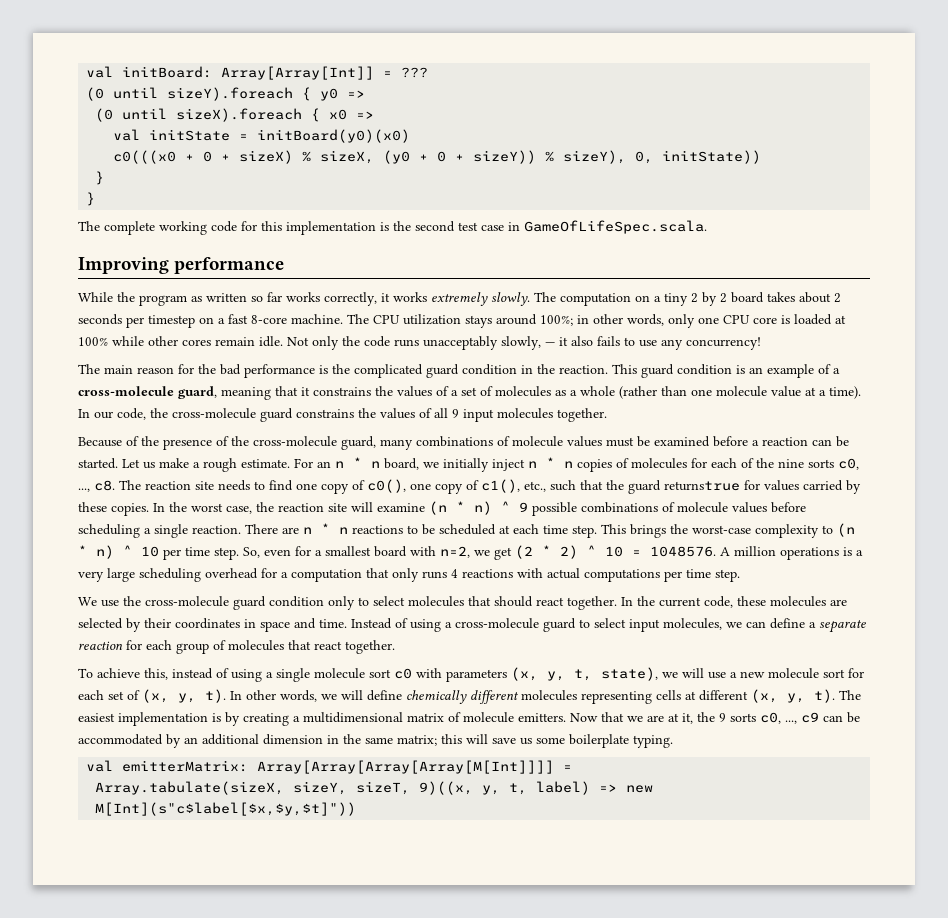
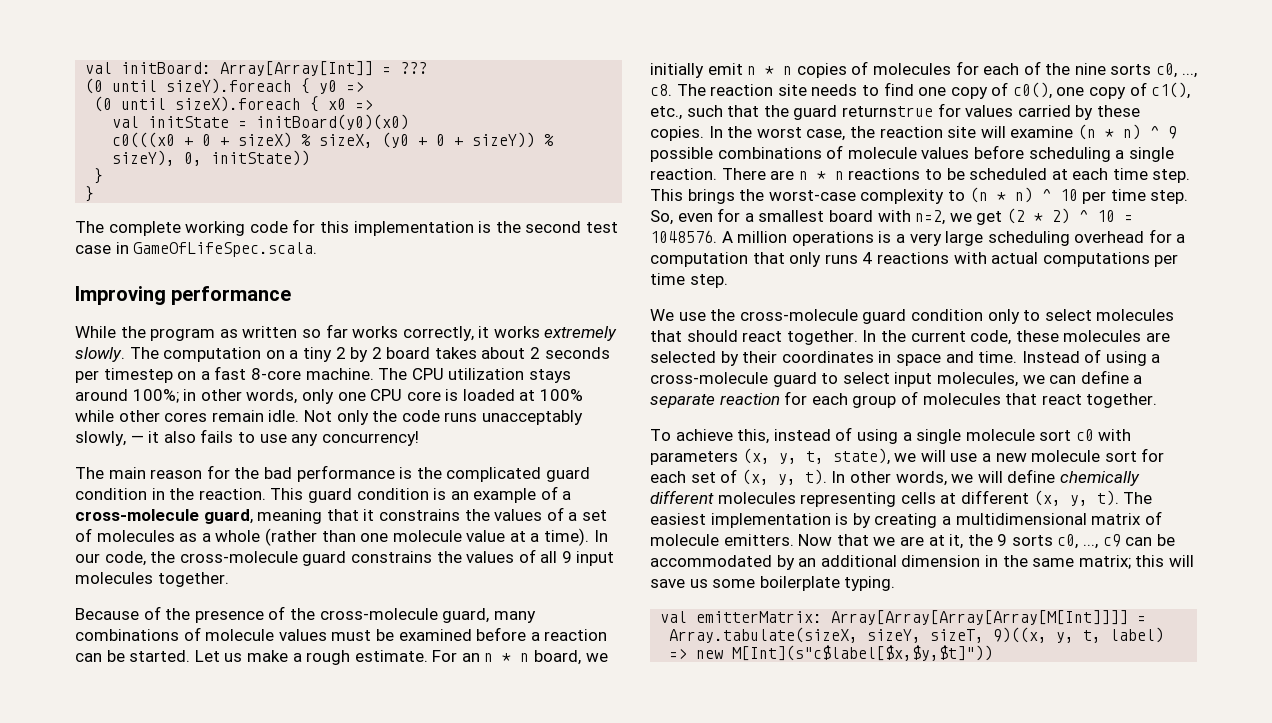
[492,459,525,471] inject -> [707,63,743,75] emit

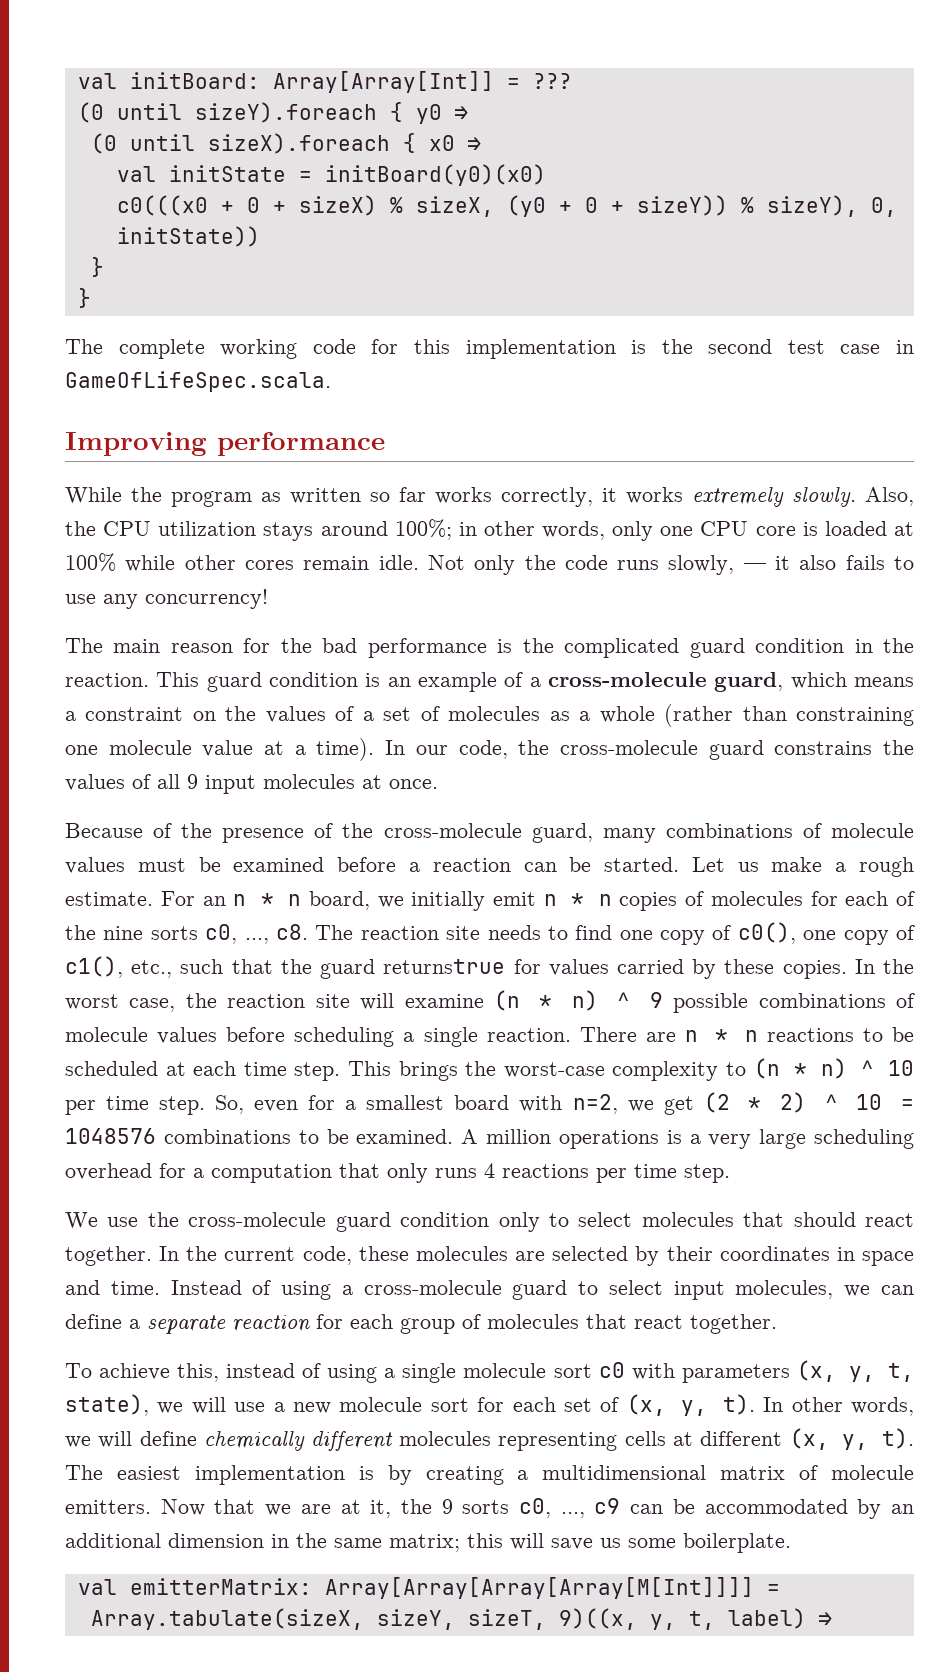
[346,82,365,92] => -> [454,106,468,120] ⇒
[355,100,374,110] => -> [467,137,481,151] ⇒
[129,347,610,362] [75,366,408,383] The computation on a tiny 2 by 2 board takes about 2 seconds per timestep on a fast 8-core machine. The -> [865,487,914,506] [65,521,96,536] Also, the
[481,410,583,425] unacceptably -> (660, 565) none
[257,509,460,524] meaning that it constrains -> [790,672,914,689] [65,707,216,721] which means a constraint on
(356, 536) none -> [796,707,914,726] constraining
[157,572,229,587] together. -> [362,775,438,789] at once.
[650,230,717,243] 1048576. -> [65,1128,454,1144] 1048576 combinations to be examined.
[953,252,1150,267] with actual computations -> (589, 1171) none
[759,576,896,591] boilerplate typing. -> [683,1533,791,1553] boilerplate.
[669,645,994,661] => new M[Int](s"c$label[$x,$y,$t]")) -> [818,1612,832,1626] ⇒

